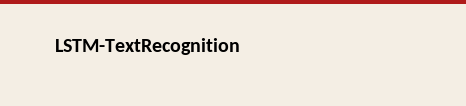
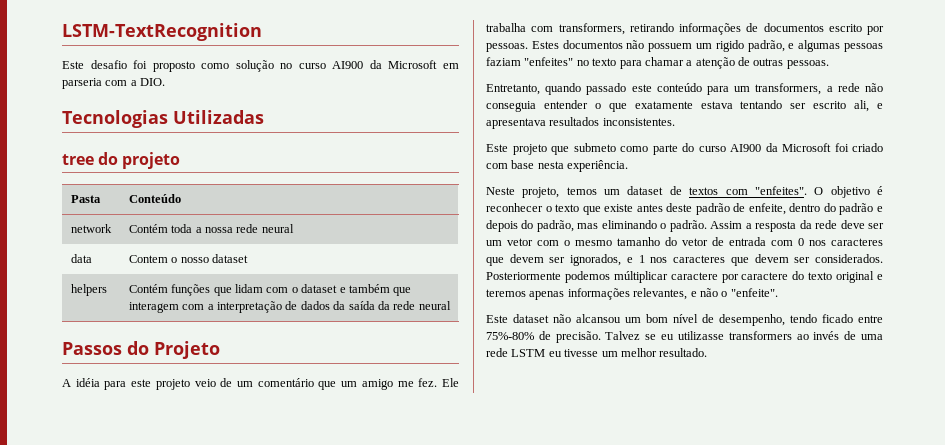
(240, 46) none -> [62,60,459,72] [62,78,166,89] [62,110,264,128] [62,152,181,169] [70,195,101,203] [128,194,181,203] [70,224,112,233] [128,224,294,233] [70,254,92,263] [128,254,249,263] [70,284,107,296] [128,284,412,296] [128,301,451,313] [62,341,220,359] [62,378,460,390] [486,23,884,35] [486,40,884,52] [486,57,829,69] [486,83,883,95] [486,100,883,112] [486,117,675,129] [486,143,883,155] [486,160,629,172] [486,186,883,198] [486,203,883,215] [486,220,884,232] [486,237,883,246] [486,254,883,266] [486,271,884,283] [486,288,778,300] [486,314,883,326] [486,331,883,343] [486,348,708,357] // Este desafio foi proposto como solução no curso AI900 da Microsoft em parseria com a DIO. // Tecnologias Utilizadas // tree do projeto // Pasta | Conteúdo // network | Contém toda a nossa rede neural // data | Contem o nosso dataset // helpers | Contém funções que lidam com o dataset e também que interagem com a interpretação de dados da saída da rede neural // Passos do Projeto // A idéia para este projeto veio de um comentário que um amigo me fez. Ele trabalha com transformers, retirando informações de documentos escrito por pessoas. Estes documentos não possuem um rigido padrão, e algumas pessoas faziam "enfeites" no texto para chamar a atenção de outras pessoas. // Entretanto, quando passado este conteúdo para um transformers, a rede não conseguia entender o que exatamente estava tentando ser escrito ali, e apresentava resultados inconsistentes. // Este projeto que submeto como parte do curso AI900 da Microsoft foi criado com base nesta experiência. // Neste projeto, temos um dataset de textos com "enfeites". O objetivo é reconhecer o texto que existe antes deste padrão de enfeite, dentro do padrão e depois do padrão, mas eliminando o padrão. Assim a resposta da rede deve ser um vetor com o mesmo tamanho do vetor de entrada com 0 nos caracteres que devem ser ignorados, e 1 nos caracteres que devem ser considerados. Posteriormente podemos múltiplicar caractere por caractere do texto original e teremos apenas informações relevantes, e não o "enfeite". // Este dataset não alcansou um bom nível de desempenho, tendo ficado entre 75%-80% de precisão. Talvez se eu utilizasse transformers ao invés de uma rede LSTM eu tivesse um melhor resultado.

